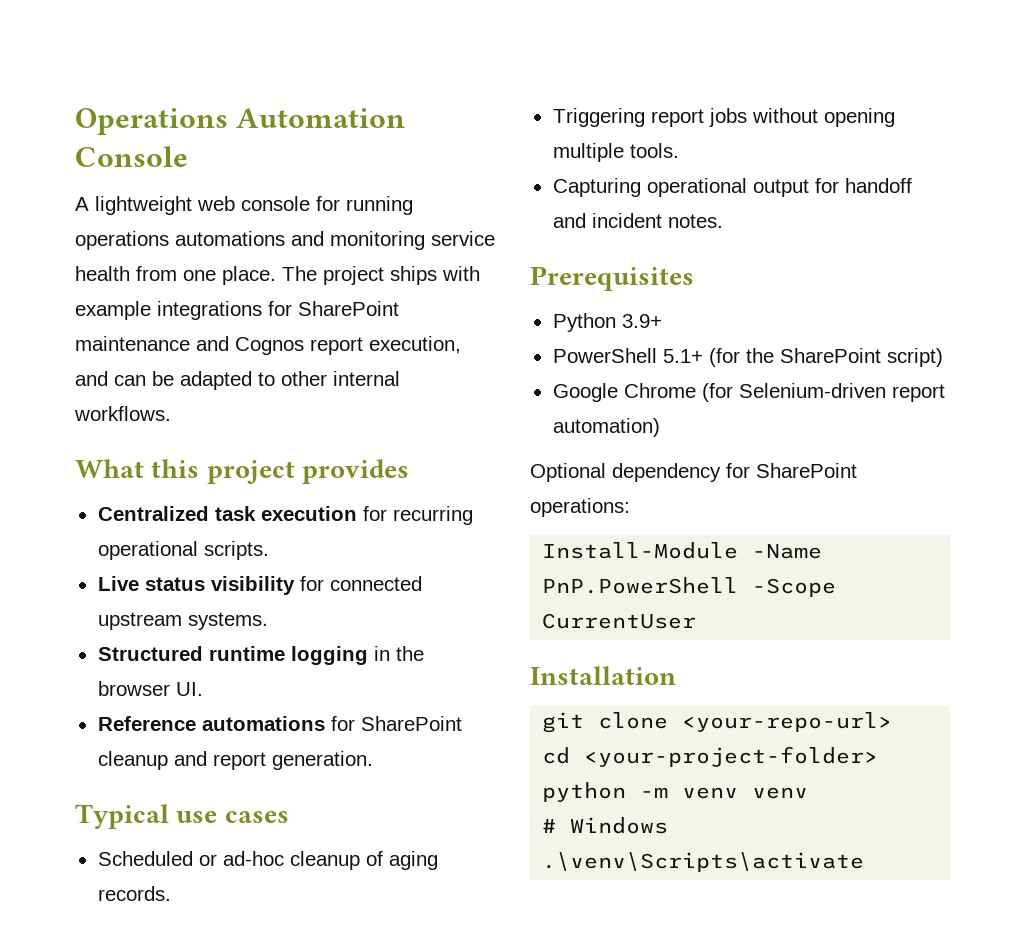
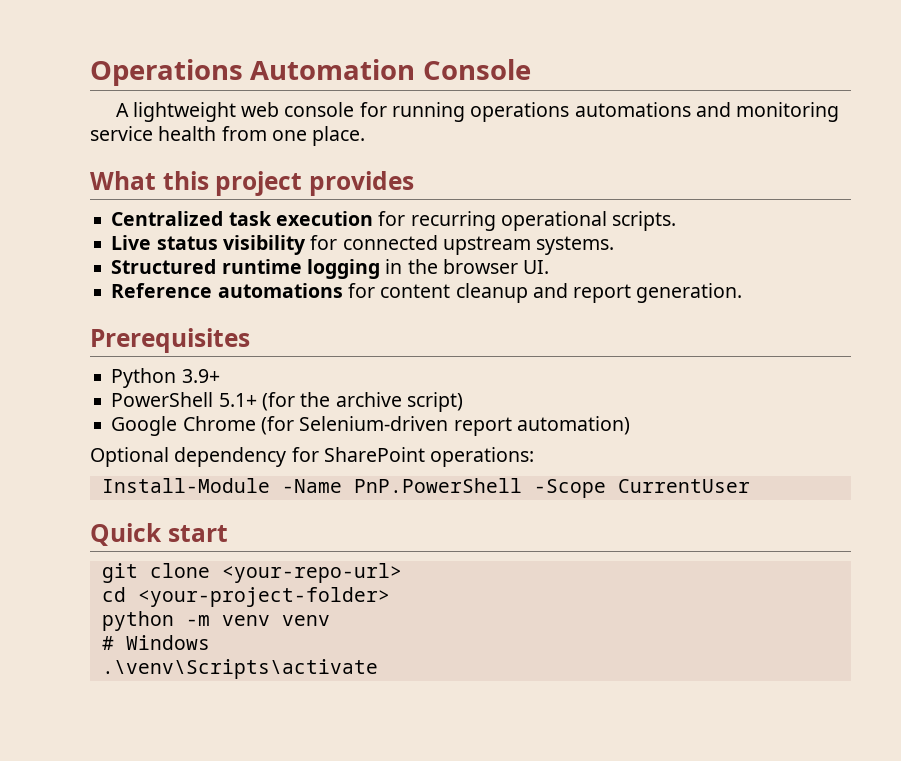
[282,266,480,285] [75,301,399,320] [75,336,461,355] [75,371,400,390] [74,406,171,421] The project ships with example integrations for SharePoint maintenance and Cognos report execution, and can be adapted to other internal workflows. -> (366, 136) none
[360,716,462,731] SharePoint -> [380,284,451,298] content
[75,804,289,829] [97,851,438,870] [97,886,171,901] [552,108,895,127] [552,143,679,162] [552,178,912,197] [552,213,723,228] // Typical use cases // Scheduled or ad-hoc cleanup of aging records. // Triggering report jobs without opening multiple tools. // Capturing operational output for handoff and incident notes. -> (743, 293) none
[779,348,881,363] SharePoint -> [335,392,402,407] archive
[530,666,676,685] Installation -> [90,523,228,546] Quick start

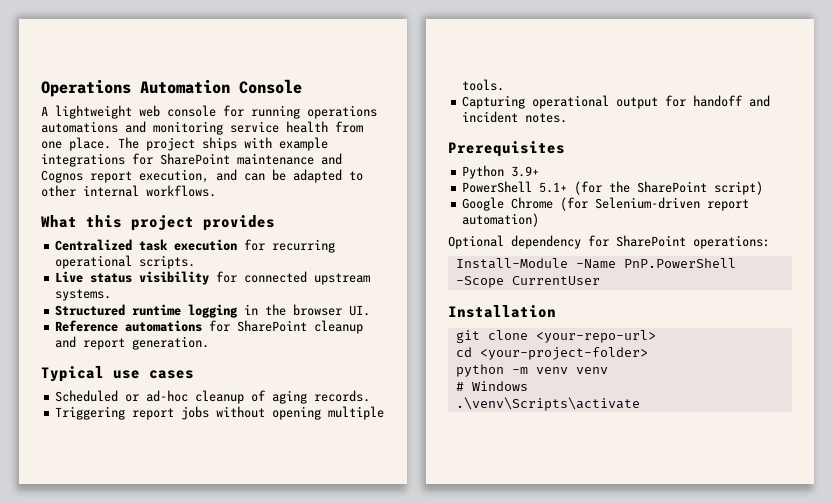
(366, 136) none -> [118,137,328,151] [41,153,342,167] [41,169,363,183] [41,185,216,197] The project ships with example integrations for SharePoint maintenance and Cognos report execution, and can be adapted to other internal workflows.
[380,284,451,298] content -> [237,320,308,332] SharePoint
(743, 293) none -> [41,366,194,382] [55,390,371,404] [55,406,385,420] [462,79,505,91] [462,95,771,109] [462,111,568,123] // Typical use cases // Scheduled or ad-hoc cleanup of aging records. // Triggering report jobs without opening multiple tools. // Capturing operational output for handoff and incident notes.
[335,392,402,407] archive -> [637,181,708,193] SharePoint
[90,523,228,546] Quick start -> [448,305,556,318] Installation

